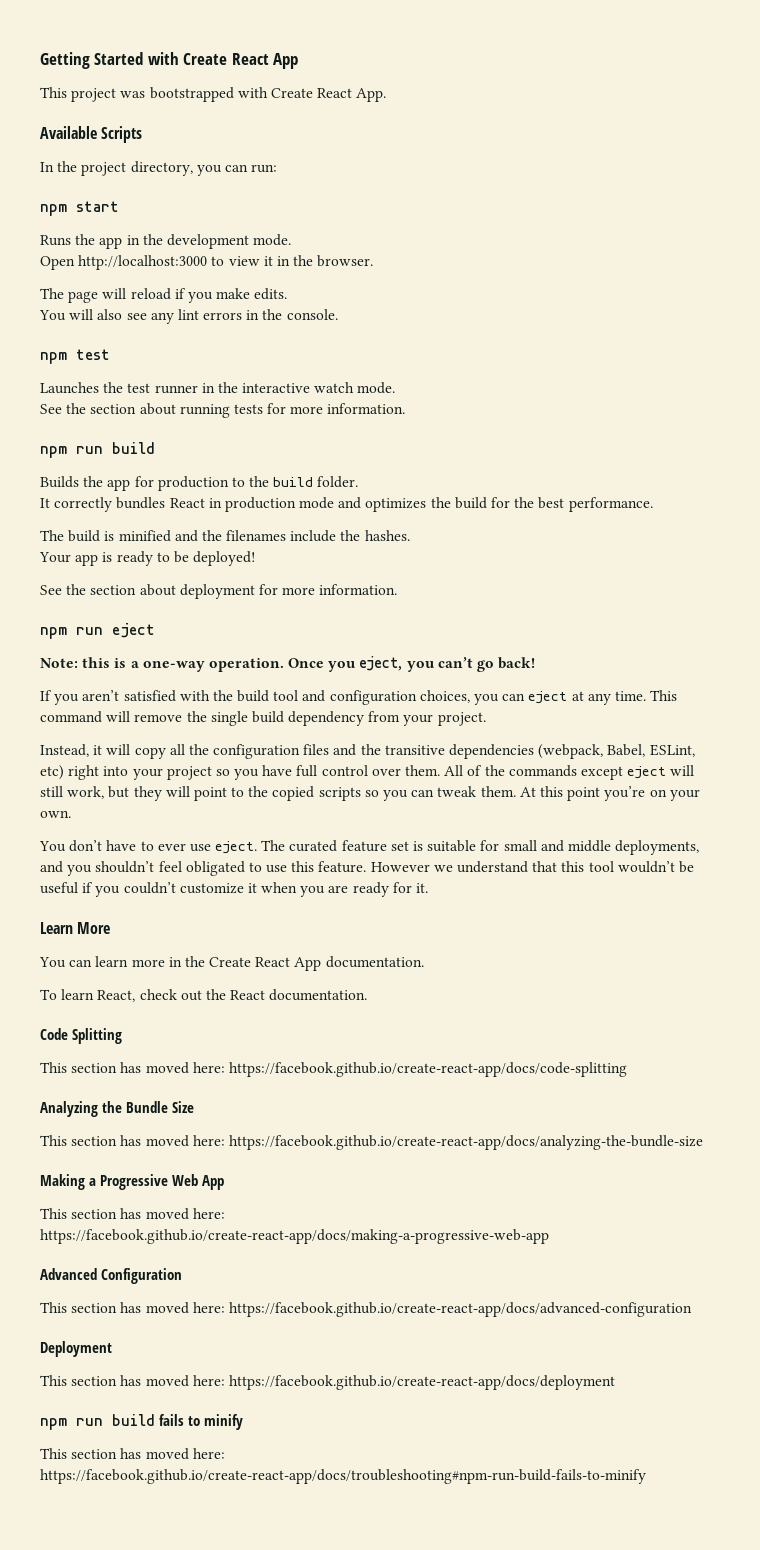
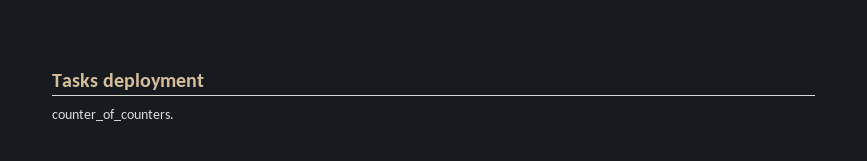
[40,52,299,69] [40,87,387,102] [40,126,143,143] [40,161,278,176] [40,201,119,216] [40,234,292,249] [40,255,374,270] [40,288,288,303] [39,309,338,324] [40,349,110,364] [40,382,396,394] [40,403,406,418] [40,442,155,458] [40,476,359,491] [40,497,653,512] [40,530,410,542] [39,551,256,566] [40,584,398,599] [40,623,155,639] [40,656,536,672] [40,690,678,705] [40,711,486,726] [40,744,695,759] [40,765,695,780] [40,786,700,801] [40,810,71,818] [39,840,700,855] [40,861,694,876] [40,882,429,897] [40,922,111,934] [39,956,424,971] [40,989,368,1002] [40,1028,123,1044] [40,1062,627,1077] [40,1101,195,1117] [40,1135,703,1150] [40,1174,225,1190] [40,1208,225,1220] [40,1229,549,1244] [40,1268,183,1284] [40,1302,692,1317] [40,1341,112,1357] [40,1375,615,1390] [40,1414,244,1430] [40,1448,225,1460] [40,1469,646,1484] Getting Started with Create React App // This project was bootstrapped with Create React App. // Available Scripts // In the project directory, you can run: // npm start // Runs the app in the development mode. // Open http://localhost:3000 to view it in the browser. // The page will reload if you make edits. // You will also see any lint errors in the console. // npm test // Launches the test runner in the interactive watch mode. // See the section about running tests for more information. // npm run build // Builds the app for production to the build folder. // It correctly bundles React in production mode and optimizes the build for the best performance. // The build is minified and the filenames include the hashes. // Your app is ready to be deployed! // See the section about deployment for more information. // npm run eject // Note: this is a one-way operation. Once you eject, you can’t go back! // If you aren’t satisfied with the build tool and configuration choices, you can eject at any time. This command will remove the single build dependency from your project. // Instead, it will copy all the configuration files and the transitive dependencies (webpack, Babel, ESLint, etc) right into your project so you have full control over them. All of the commands except eject will still work, but they will point to the copied scripts so you can tweak them. At this point you’re on your own. // You don’t have to ever use eject. The curated feature set is suitable for small and middle deployments, and you shouldn’t feel obligated to use this feature. However we understand that this tool wouldn’t be useful if you couldn’t customize it when you are ready for it. // Learn More // You can learn more in the Create React App documentation. // To learn React, check out the React documentation. // Code Splitting // This section has moved here: https://facebook.github.io/create-react-app/docs/code-splitting // Analyzing the Bundle Size // This section has moved here: https://facebook.github.io/create-react-app/docs/analyzing-the-bundle-size // Making a Progressive Web App // This section has moved here: https://facebook.github.io/create-react-app/docs/making-a-progressive-web-app // Advanced Configuration // This section has moved here: https://facebook.github.io/create-react-app/docs/advanced-configuration // Deployment // This section has moved here: https://facebook.github.io/create-react-app/docs/deployment // npm run build fails to minify // This section has moved here: https://facebook.github.io/create-react-app/docs/troubleshooting#npm-run-build-fails-to-minify -> [52,73,205,90] [52,109,174,121] Tasks deployment // counter_of_counters.

